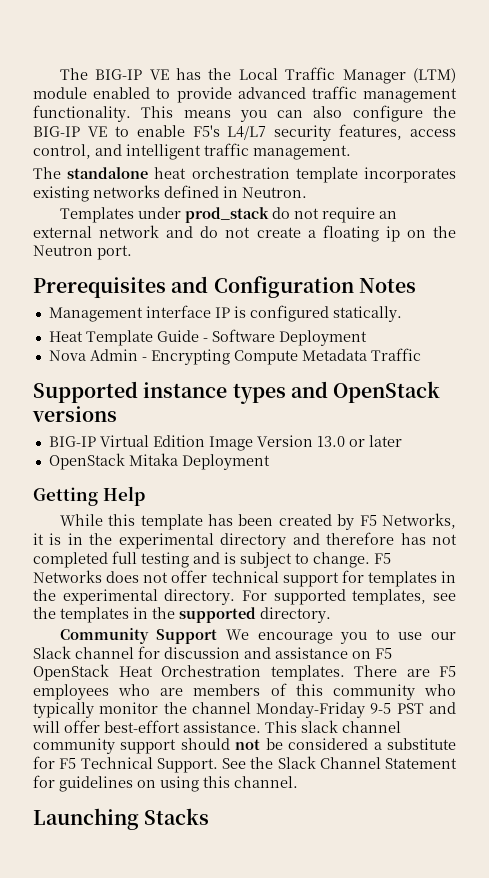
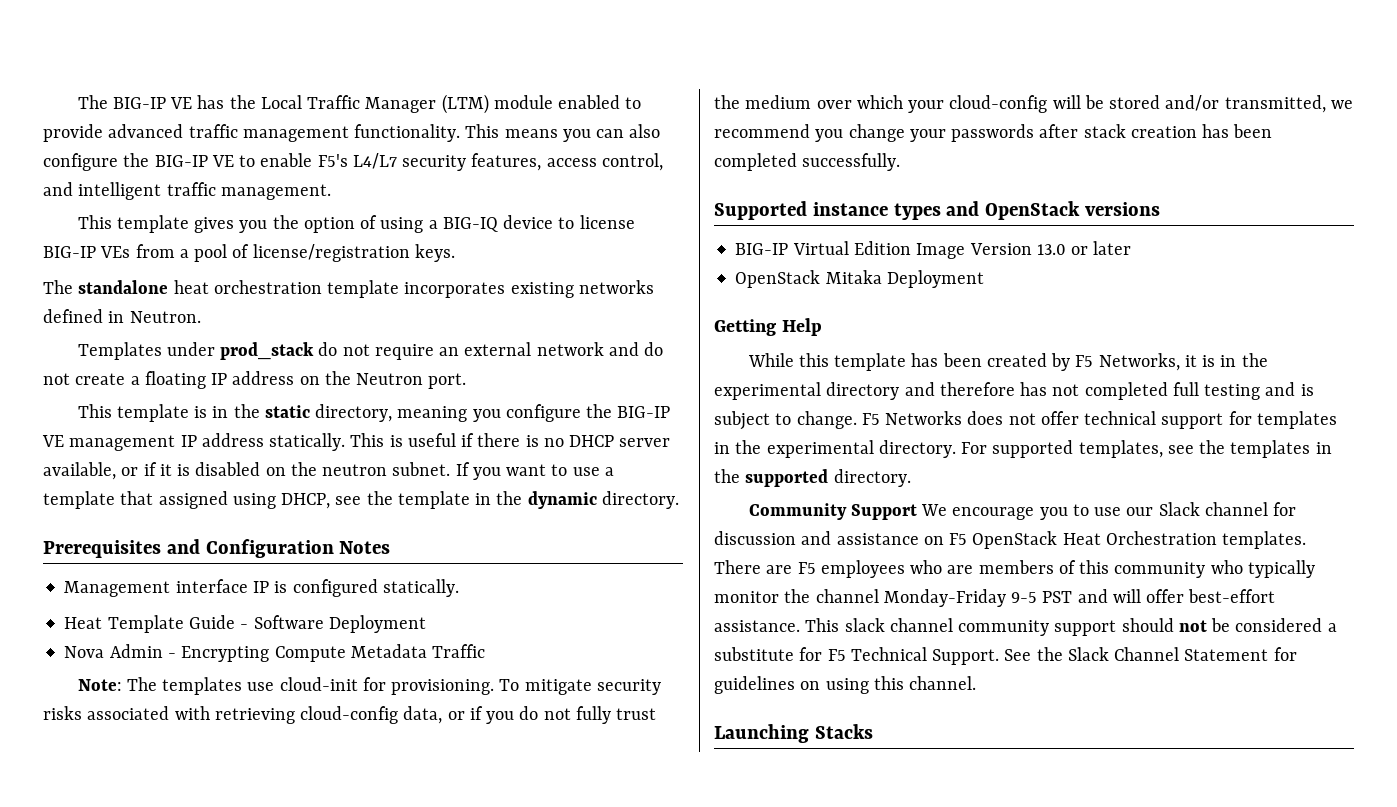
(351, 152) none -> [77,215,635,233] [43,244,455,262] // This template gives you the option of using a BIG-IQ device to license BIG-IP VEs from a pool of license/registration keys.
[385,226,400,242] ip -> [211,371,295,385] IP address
(132, 252) none -> [77,404,671,422] [42,433,671,451] [43,462,614,480] [43,491,679,509] // This template is in the static directory, meaning you configure the BIG-IP VE management IP address statically. This is useful if there is no DHCP server available, or if it is disabled on the neutron subnet. If you want to use a template that assigned using DHCP, see the template in the dynamic directory.
(421, 354) none -> [77,677,661,695] [43,706,657,724] [714,95,1353,113] [714,124,1273,142] [714,153,901,171] // Note: The templates use cloud-init for provisioning. To mitigate security risks associated with retrieving cloud-config data, or if you do not fully trust the medium over which your cloud-config will be stored and/or transmitted, we recommend you change your passwords after stack creation has been completed successfully.

